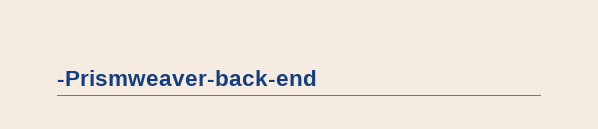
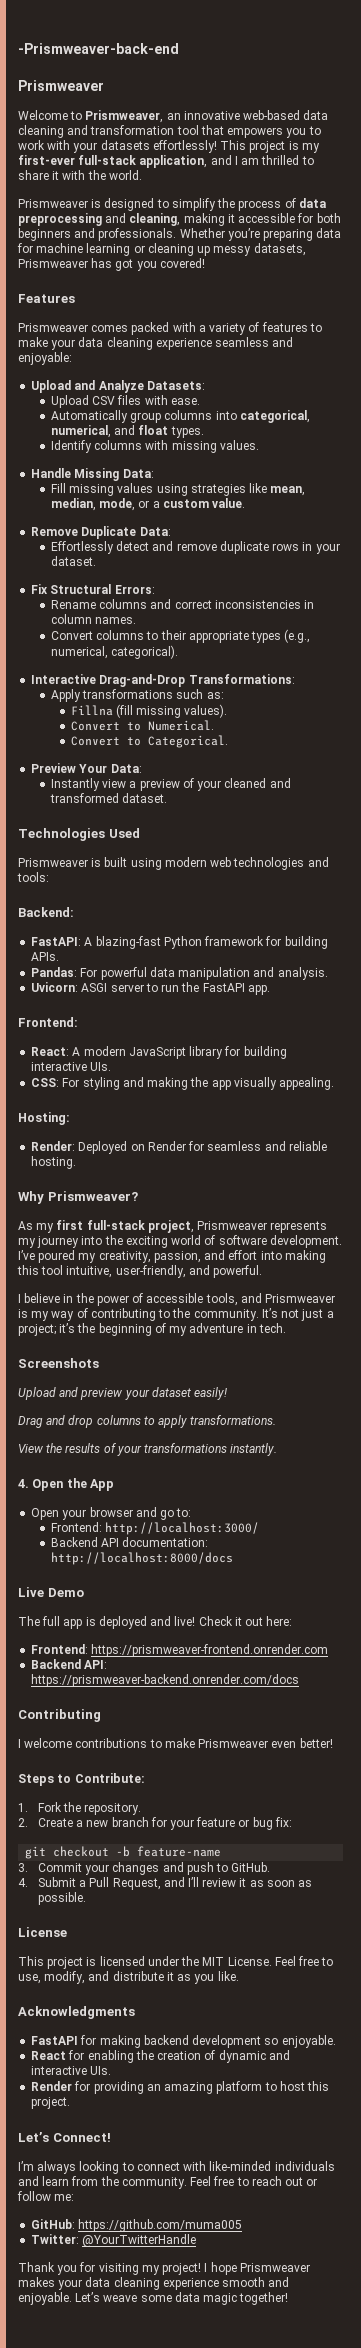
(317, 78) none -> [18,80,104,91] [18,110,329,123] [18,125,321,138] [18,140,320,153] [18,155,314,168] [18,170,142,180] [18,198,326,211] [18,213,341,226] [18,228,342,241] [17,243,306,256] [18,258,205,271] [18,294,75,303] [18,322,322,335] [18,337,294,350] [18,352,72,365] [31,380,205,393] [50,395,200,408] [50,410,310,423] [50,425,204,438] [50,440,259,453] [31,468,154,481] [50,483,306,496] [50,498,246,511] [31,526,171,539] [50,541,340,554] [50,556,96,566] [31,584,155,594] [50,599,315,609] [50,614,137,624] [50,629,311,643] [50,645,179,659] [31,674,295,687] [50,689,224,702] [70,704,228,718] [70,720,214,731] [70,735,228,748] [31,763,142,773] [50,778,291,791] [49,793,168,803] [18,828,140,841] [18,857,329,870] [17,872,49,882] [18,907,74,917] [31,936,328,949] [31,952,60,961] [31,967,328,980] [31,982,270,995] [18,1017,78,1027] [31,1046,287,1059] [31,1062,112,1071] [31,1077,335,1090] [18,1112,70,1125] [31,1141,327,1154] [31,1156,77,1169] [18,1191,138,1204] [18,1220,328,1233] [18,1235,342,1248] [18,1250,326,1263] [17,1265,263,1278] [18,1293,336,1306] [18,1308,334,1321] [18,1323,286,1336] [18,1358,99,1368] [18,1387,228,1400] [18,1415,277,1428] [18,1443,278,1456] [18,1478,115,1491] [31,1507,192,1520] [50,1522,260,1535] [50,1537,209,1547] [50,1552,233,1565] [18,1587,84,1597] [18,1616,293,1629] [31,1644,329,1657] [31,1659,108,1669] [31,1674,300,1687] [18,1709,101,1722] [18,1738,333,1748] [18,1773,145,1786] [18,1802,142,1815] [18,1817,292,1830] [25,1846,222,1859] [18,1862,271,1875] [18,1877,313,1890] [37,1892,86,1905] [18,1927,67,1937] [18,1956,334,1969] [18,1971,239,1984] [18,2006,135,2019] [31,2035,336,2048] [31,2050,290,2063] [31,2066,112,2075] [31,2081,330,2094] [31,2097,71,2109] [18,2132,111,2142] [18,2161,335,2174] [18,2176,318,2189] [17,2191,75,2201] [31,2219,243,2232] [31,2234,197,2247] [18,2262,310,2275] [18,2277,290,2290] [18,2292,289,2305] // Prismweaver // Welcome to Prismweaver, an innovative web-based data cleaning and transformation tool that empowers you to work with your datasets effortlessly! This project is my first-ever full-stack application, and I am thrilled to share it with the world. // Prismweaver is designed to simplify the process of data preprocessing and cleaning, making it accessible for both beginners and professionals. Whether you’re preparing data for machine learning or cleaning up messy datasets, Prismweaver has got you covered! // Features // Prismweaver comes packed with a variety of features to make your data cleaning experience seamless and enjoyable: // Upload and Analyze Datasets: // Upload CSV files with ease. // Automatically group columns into categorical, numerical, and float types. // Identify columns with missing values. // Handle Missing Data: // Fill missing values using strategies like mean, median, mode, or a custom value. // Remove Duplicate Data: // Effortlessly detect and remove duplicate rows in your dataset. // Fix Structural Errors: // Rename columns and correct inconsistencies in column names. // Convert columns to their appropriate types (e.g., numerical, categorical). // Interactive Drag-and-Drop Transformations: // Apply transformations such as: // Fillna (fill missing values). // Convert to Numerical. // Convert to Categorical. // Preview Your Data: // Instantly view a preview of your cleaned and transformed dataset. // Technologies Used // Prismweaver is built using modern web technologies and tools: // Backend: // FastAPI: A blazing-fast Python framework for building APIs. // Pandas: For powerful data manipulation and analysis. // Uvicorn: ASGI server to run the FastAPI app. // Frontend: // React: A modern JavaScript library for building interactive UIs. // CSS: For styling and making the app visually appealing. // Hosting: // Render: Deployed on Render for seamless and reliable hosting. // Why Prismweaver? // As my first full-stack project, Prismweaver represents my journey into the exciting world of software development. I’ve poured my creativity, passion, and effort into making this tool intuitive, user-friendly, and powerful. // I believe in the power of accessible tools, and Prismweaver is my way of contributing to the community. It’s not just a project; it’s the beginning of my adventure in tech. // Screenshots // Upload and preview your dataset easily! // Drag and drop columns to apply transformations. // View the results of your transformations instantly. // 4. Open the App // Open your browser and go to: // Frontend: http://localhost:3000/ // Backend API documentation: http://localhost:8000/docs // Live Demo // The full app is deployed and live! Check it out here: // Frontend: https://prismweaver-frontend.onrender.com // Backend API: https://prismweaver-backend.onrender.com/docs // Contributing // I welcome contributions to make Prismweaver even better! // Steps to Contribute: // 1. Fork the repository. // 2. Create a new branch for your feature or bug fix: // git checkout -b feature-name // 3. Commit your changes and push to GitHub. // 4. Submit a Pull Request, and I’ll review it as soon as possible. // License // This project is licensed under the MIT License. Feel free to use, modify, and distribute it as you like. // Acknowledgments // FastAPI for making backend development so enjoyable. // React for enabling the creation of dynamic and interactive UIs. // Render for providing an amazing platform to host this project. // Let’s Connect! // I’m always looking to connect with like-minded individuals and learn from the community. Feel free to reach out or follow me: // GitHub: https://github.com/muma005 // Twitter: @YourTwitterHandle // Thank you for visiting my project! I hope Prismweaver makes your data cleaning experience smooth and enjoyable. Let’s weave some data magic together!

